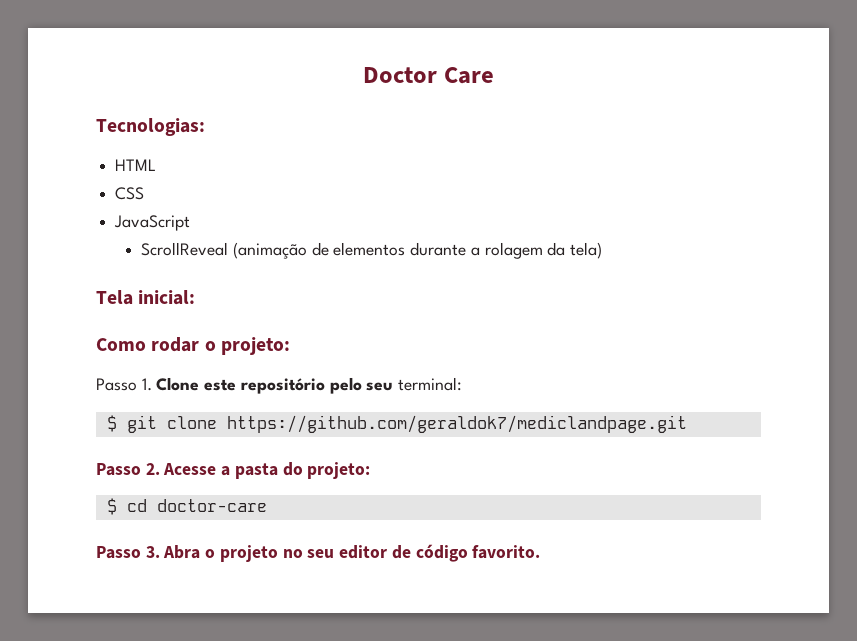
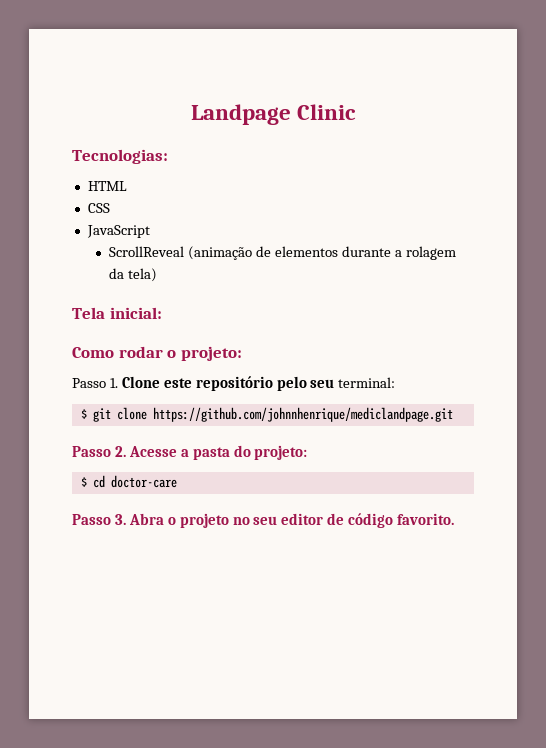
[363,67,494,84] Doctor Care -> [190,104,357,125] Landpage Clinic
[226,415,687,433] https://github.com/geraldok7/mediclandpage.git -> [152,407,453,422] https://github.com/johnnhenrique/mediclandpage.git

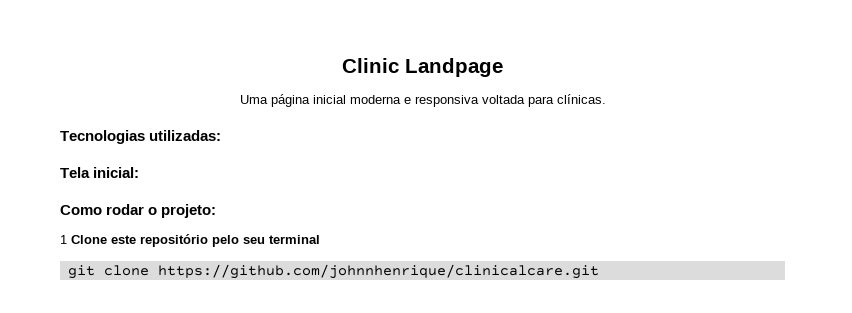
(190, 114) none -> [342,58,399,73] Clinic
[297,104,357,120] [72,149,168,164] [87,181,127,191] [87,203,110,213] [86,225,150,238] [109,246,456,260] [109,268,158,282] Clinic // Tecnologias: // HTML // CSS // JavaScript // ScrollReveal (animação de elementos durante a rolagem da tela) -> [239,94,606,107] [60,130,222,144] // Uma página inicial moderna e responsiva voltada para clínicas. // Tecnologias utilizadas:
[72,378,118,388] Passo 1. -> [60,235,67,244] 1
[338,377,396,388] [80,407,453,422] [72,445,308,460] [80,475,177,488] [72,513,455,528] terminal: // $ git clone https://github.com/johnnhenrique/mediclandpage.git // Passo 2. Acesse a pasta do projeto: // $ cd doctor-care // Passo 3. Abra o projeto no seu editor de código favorito. -> [269,235,320,244] [67,264,599,279] terminal // git clone https://github.com/johnnhenrique/clinicalcare.git

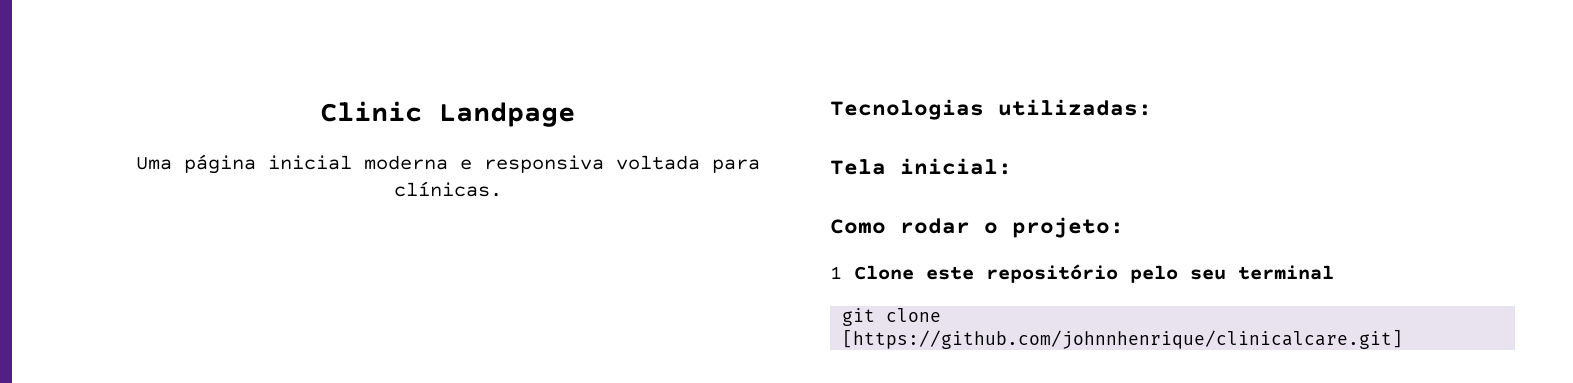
[157,264,599,279] https://github.com/johnnhenrique/clinicalcare.git -> [842,329,1404,349] [https://github.com/johnnhenrique/clinicalcare.git]

